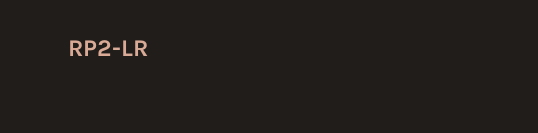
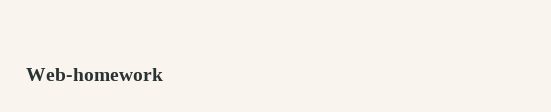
[68,40,148,56] RP2-LR -> [26,68,163,81] Web-homework

